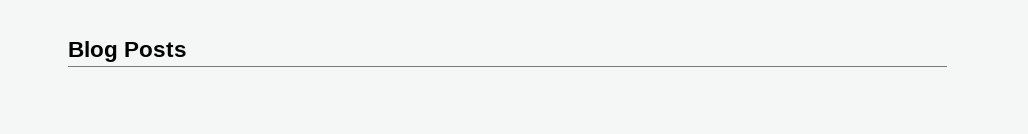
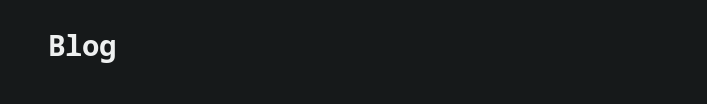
[124,42,188,57] Posts -> (116, 48) none

